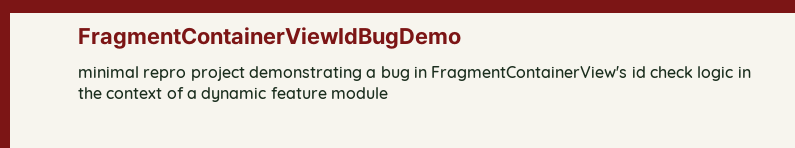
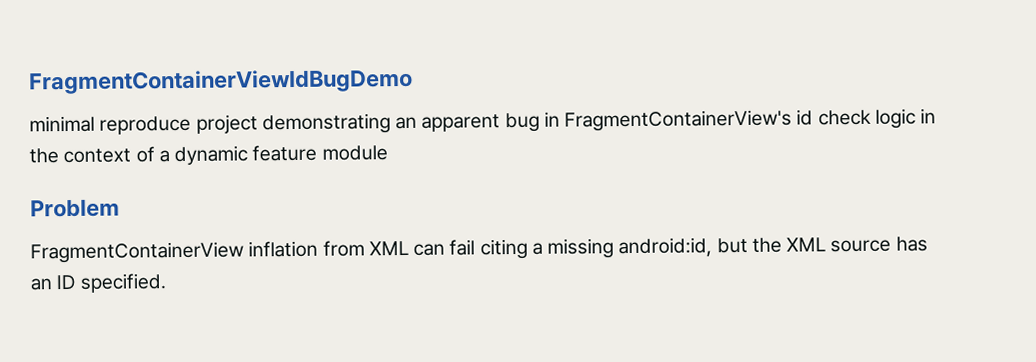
[143,69,187,81] repro -> [99,115,192,135] reproduce
[366,69,377,78] a -> [395,114,501,132] an apparent
(388, 93) none -> [30,199,120,218] [30,236,928,264] [30,273,166,293] // Problem // FragmentContainerView inflation from XML can fail citing a missing android:id, but the XML source has an ID specified.

